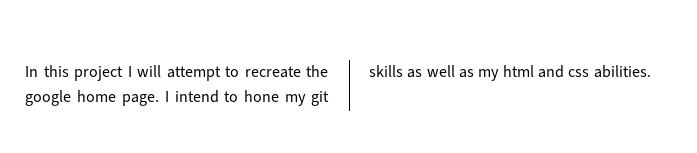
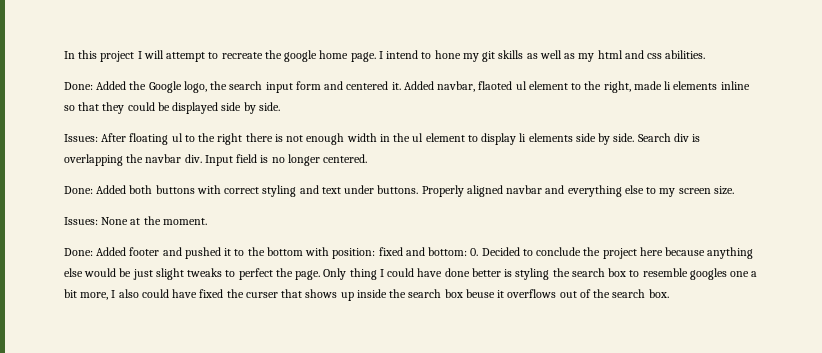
(651, 71) none -> [64,81,750,93] [64,102,280,114] [64,133,701,145] [64,154,368,166] [64,185,734,197] [64,216,207,225] [64,247,754,259] [64,268,758,280] [64,289,669,301] // Done: Added the Google logo, the search input form and centered it. Added navbar, flaoted ul element to the right, made li elements inline so that they could be displayed side by side. // Issues: After floating ul to the right there is not enough width in the ul element to display li elements side by side. Search div is overlapping the navbar div. Input field is no longer centered. // Done: Added both buttons with correct styling and text under buttons. Properly aligned navbar and everything else to my screen size. // Issues: None at the moment. // Done: Added footer and pushed it to the bottom with position: fixed and bottom: 0. Decided to conclude the project here because anything else would be just slight tweaks to perfect the page. Only thing I could have done better is styling the search box to resemble googles one a bit more, I also could have fixed the curser that shows up inside the search box beuse it overflows out of the search box.

